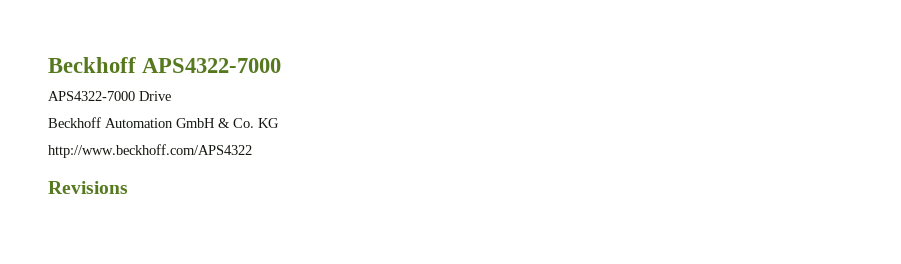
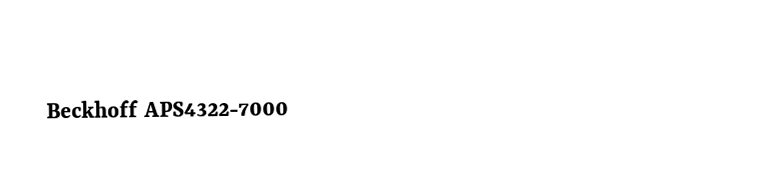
[48,91,171,101] [48,117,279,128] [48,144,252,158] [48,181,128,194] // APS4322-7000 Drive // Beckhoff Automation GmbH & Co. KG // http://www.beckhoff.com/APS4322 // Revisions -> (289, 109) none

